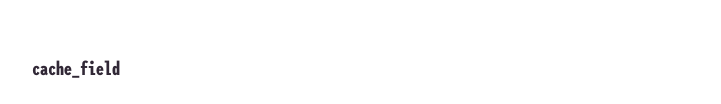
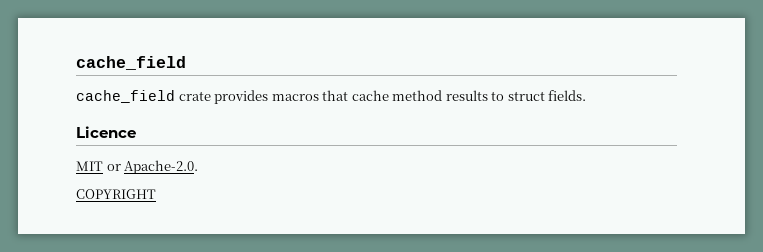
[32,60,120,78] cache_field -> [76,56,186,70] [76,90,587,104] [76,126,136,138] [76,160,199,174] [76,189,156,199] cache_field // cache_field crate provides macros that cache method results to struct fields. // Licence // MIT or Apache-2.0. // COPYRIGHT

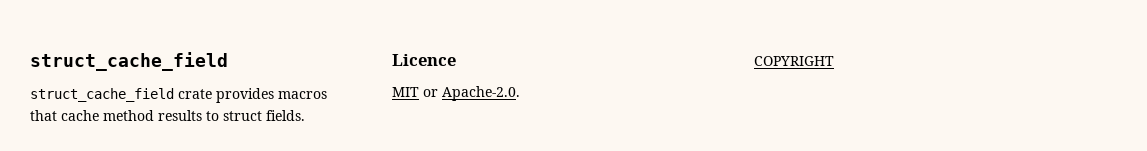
[76,56,186,70] [76,90,175,103] cache_field // cache_field -> [30,52,228,71] [30,88,174,102] struct_cache_field // struct_cache_field

